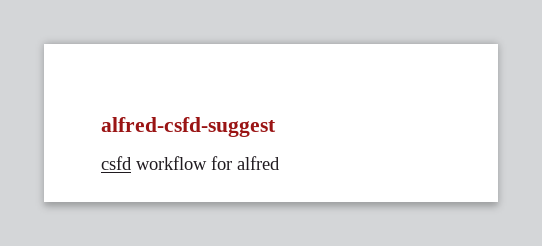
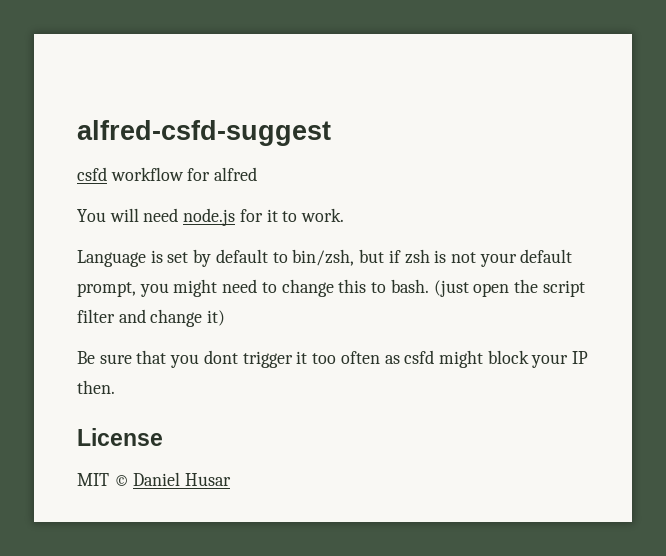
(280, 163) none -> [77,208,345,226] [77,249,573,267] [77,279,585,297] [77,309,226,327] [77,350,589,368] [77,380,115,394] [77,428,163,446] [77,472,232,486] // You will need node.js for it to work. // Language is set by default to bin/zsh, but if zsh is not your default prompt, you might need to change this to bash. (just open the script filter and change it) // Be sure that you dont trigger it too often as csfd might block your IP then. // License // MIT © Daniel Husar

